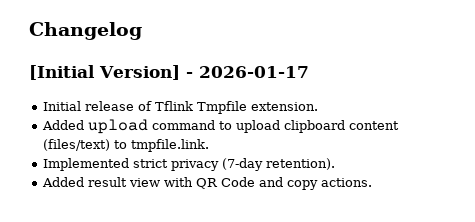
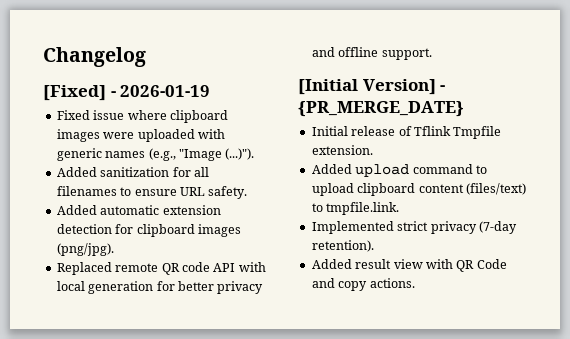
(142, 31) none -> [43,85,211,101] [56,110,228,123] [56,129,225,142] [56,148,255,161] [56,167,209,177] [56,186,248,199] [56,205,221,215] [56,224,241,237] [56,243,114,256] [56,262,266,275] [56,281,264,294] [311,47,432,60] // [Fixed] - 2026-01-19 // Fixed issue where clipboard images were uploaded with generic names (e.g., "Image (...)"). // Added sanitization for all filenames to ensure URL safety. // Added automatic extension detection for clipboard images (png/jpg). // Replaced remote QR code API with local generation for better privacy and offline support.
[198,66,309,78] 2026-01-17 -> [298,101,464,117] {PR_MERGE_DATE}

